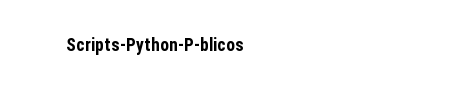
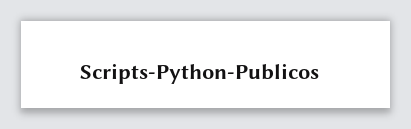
[66,37,244,55] Scripts-Python-P-blicos -> [80,63,319,84] Scripts-Python-Publicos

